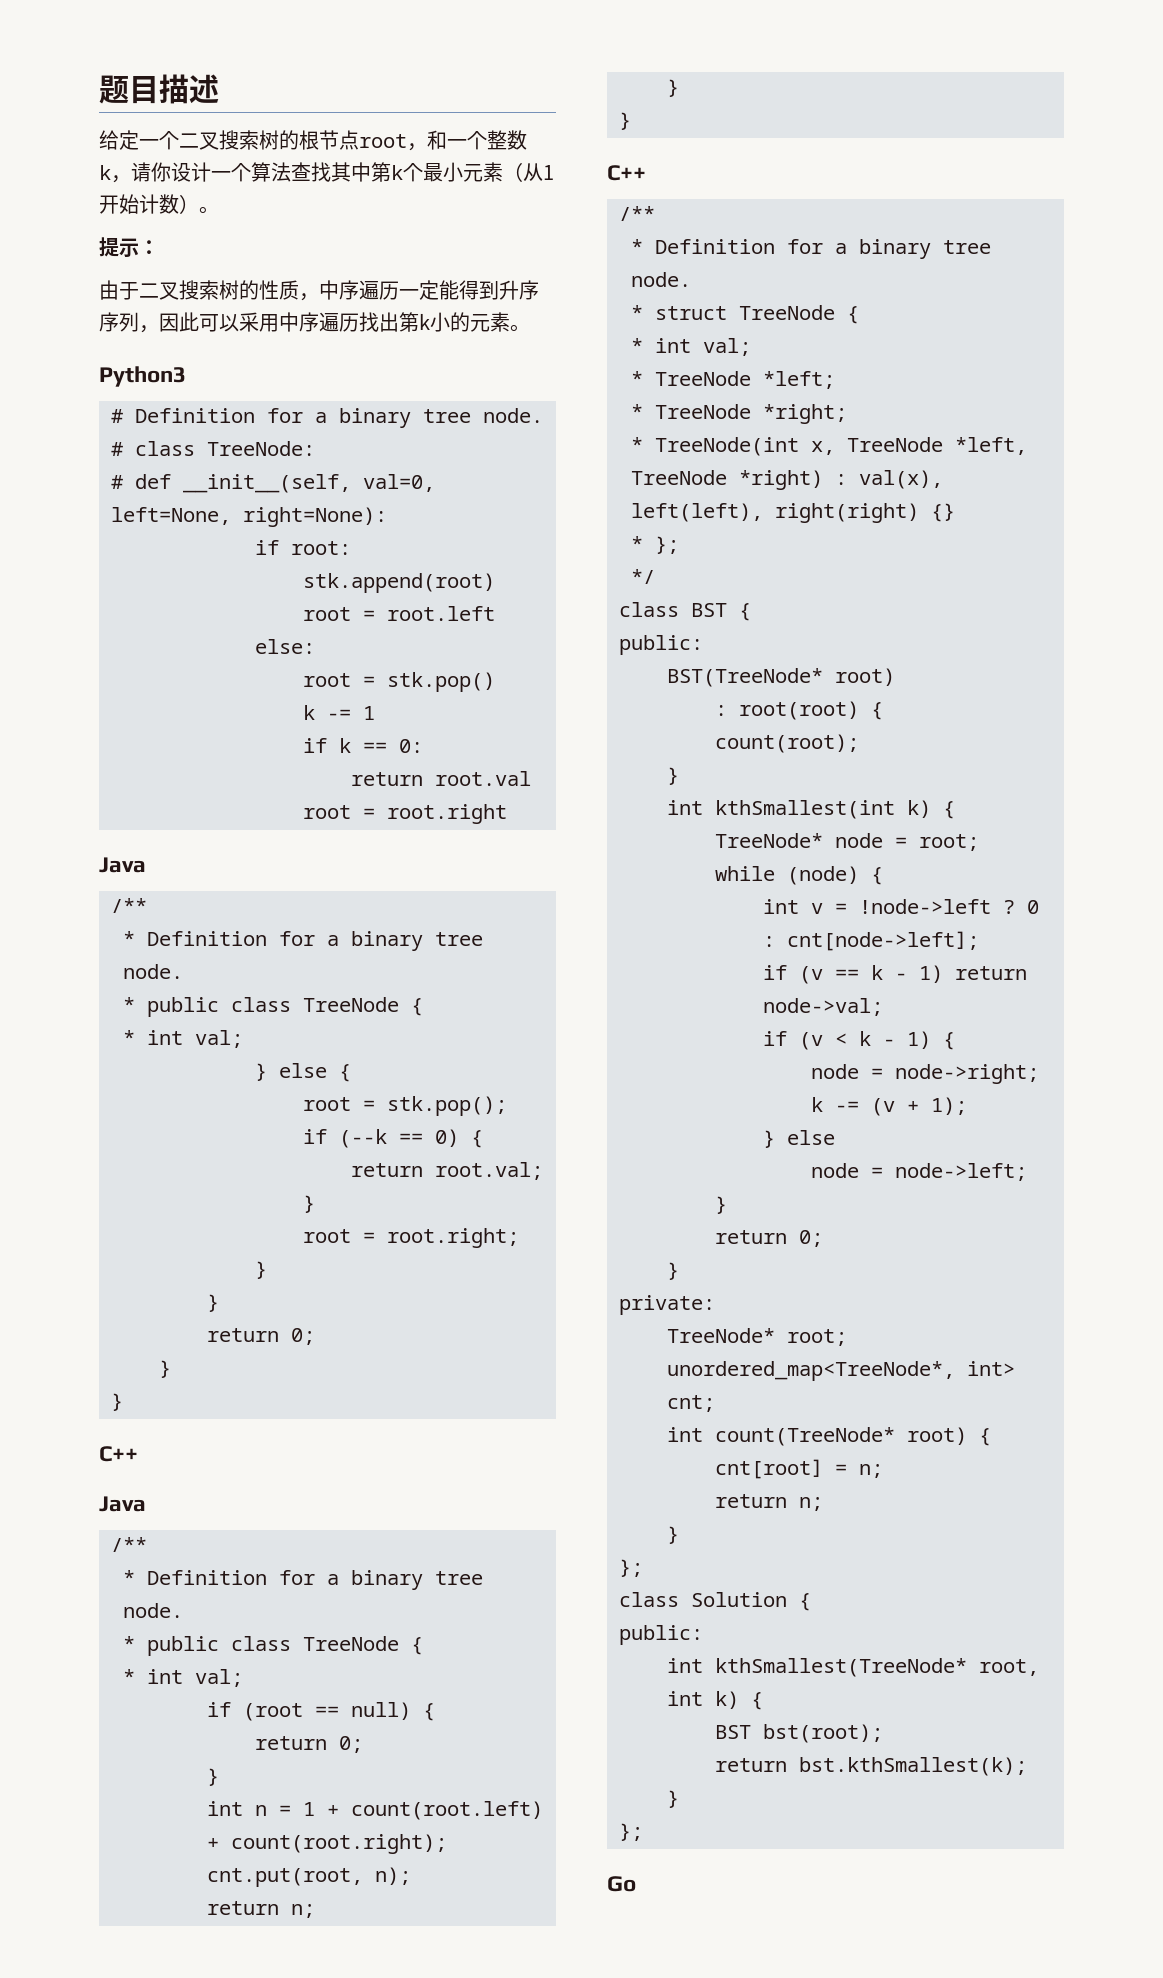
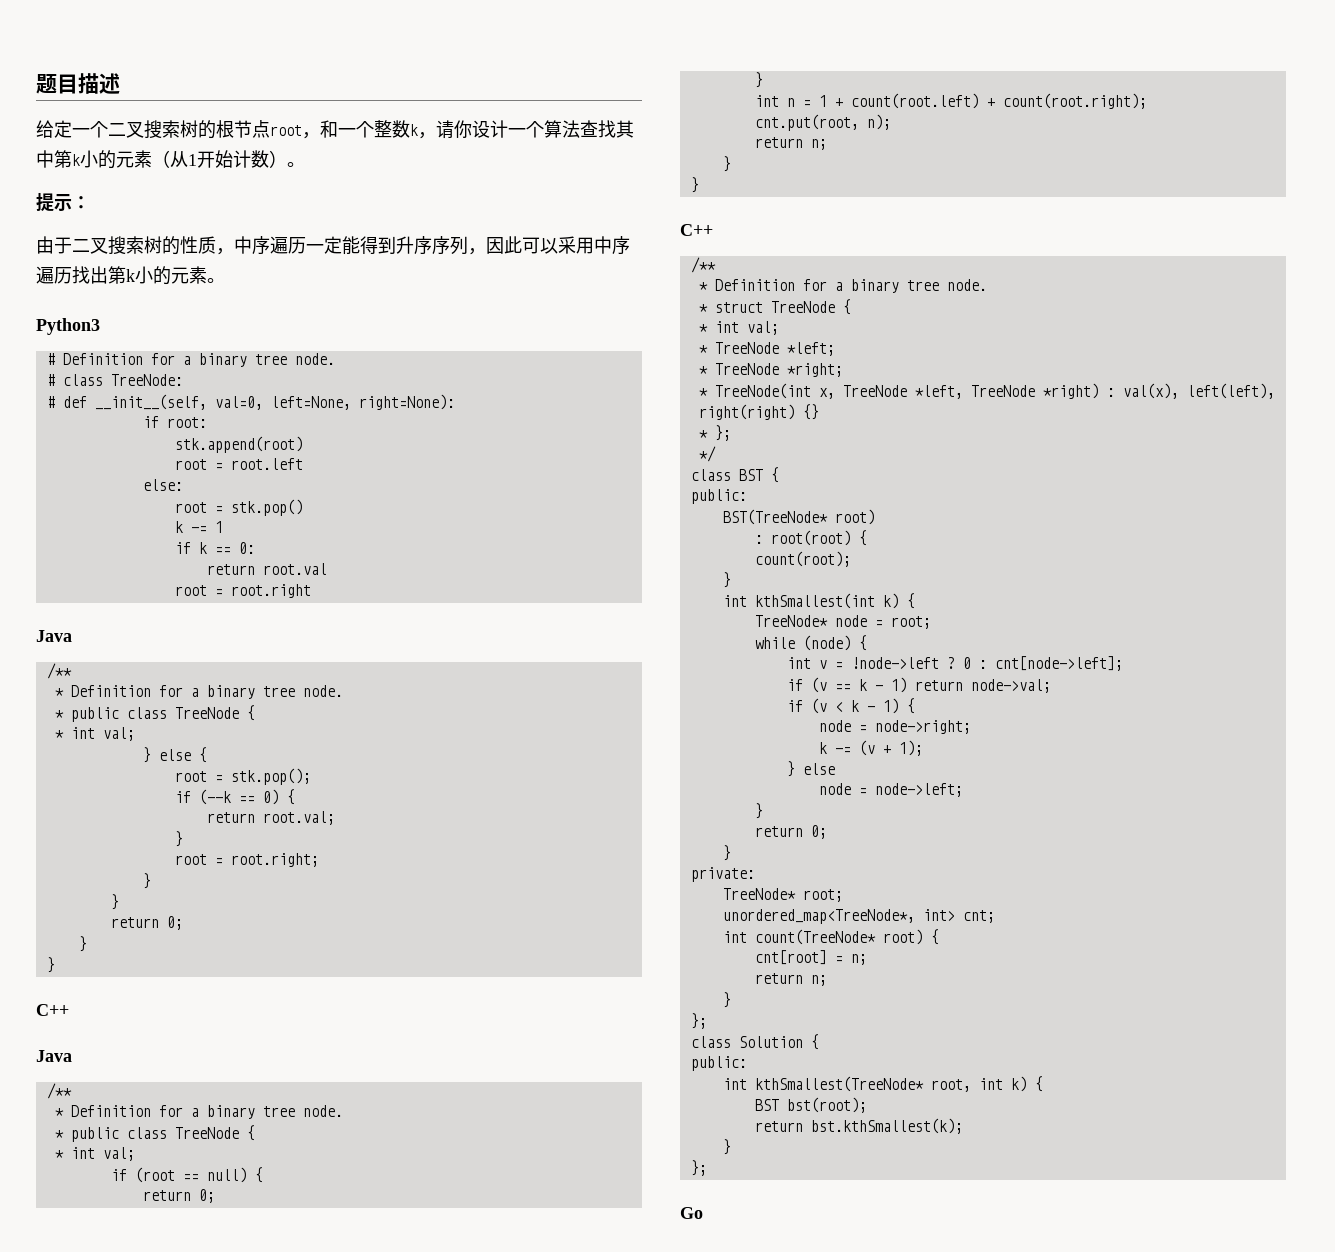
[403,162,463,182] 个最小 -> [80,150,116,169] 小的

